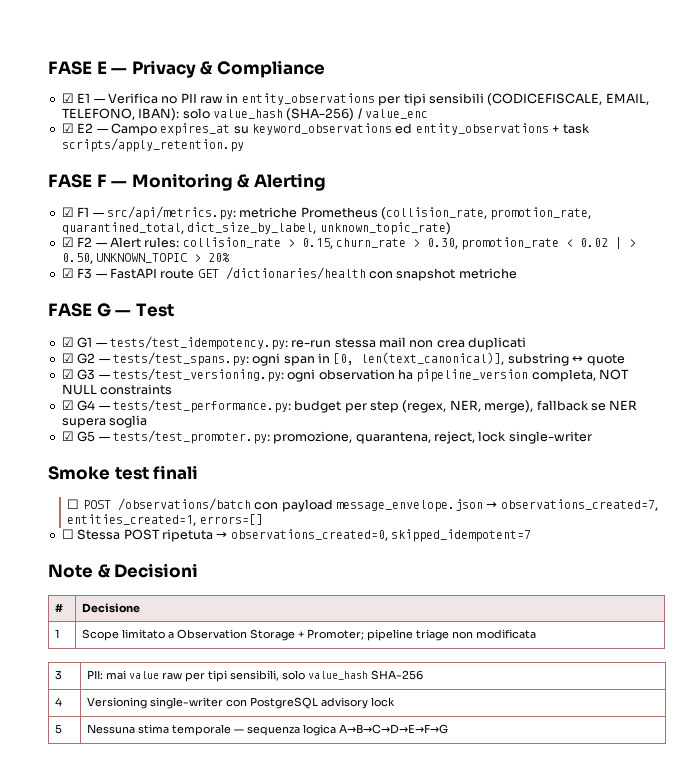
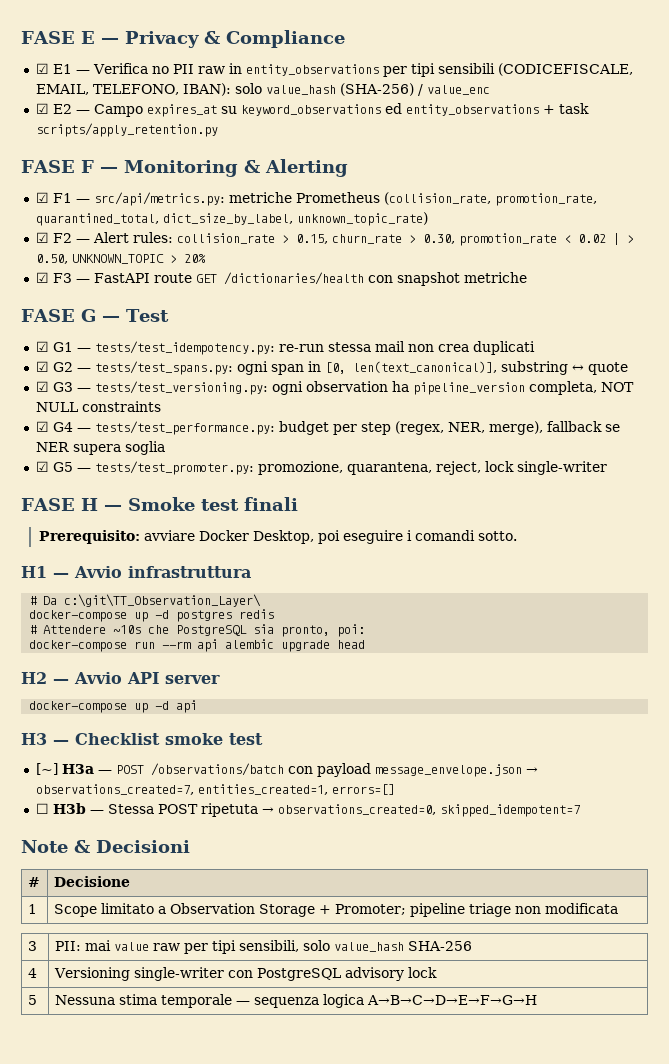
(592, 437) none -> [21,498,122,511] FASE H —
[67,499,80,509] ☐ -> [38,530,517,544] [21,566,251,578] [29,594,262,607] [29,609,275,622] [29,624,366,637] [29,639,366,652] [21,672,220,684] [29,700,198,713] [21,733,263,745] [35,763,112,775] Prerequisito: avviare Docker Desktop, poi eseguire i comandi sotto. // H1 — Avvio infrastruttura // # Da c:\git\TT_Observation_Layer\ // docker-compose up -d postgres redis // # Attendere ~10s che PostgreSQL sia pronto, poi: // docker-compose run --rm api alembic upgrade head // H2 — Avvio API server // docker-compose up -d api // H3 — Checklist smoke test // [~] H3a —
(74, 534) none -> [52,803,104,814] H3b —
[338,724,448,734] A→B→C→D→E→F→G -> [366,995,537,1005] A→B→C→D→E→F→G→H

